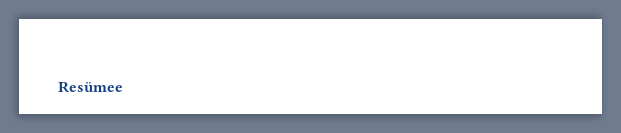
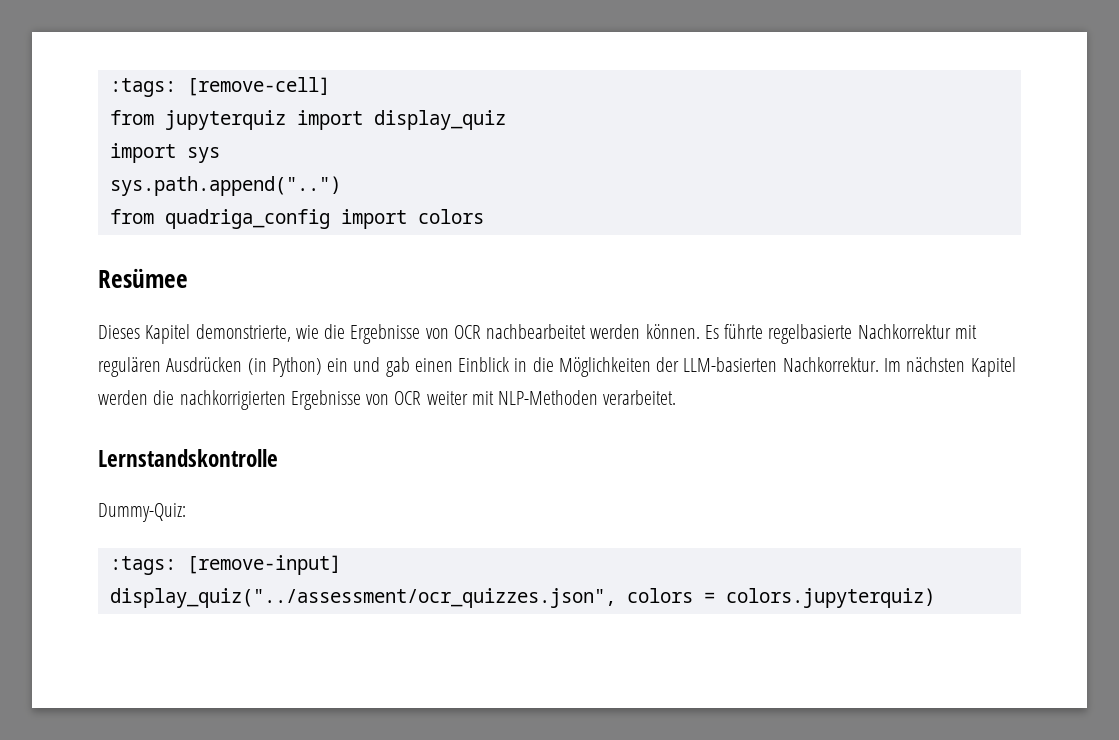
[58,81,123,93] Resümee -> [109,77,330,97] [109,110,506,130] [109,143,220,163] [109,176,341,196] [109,209,484,229] [98,268,188,288] [98,324,977,344] [98,357,1016,377] [98,390,677,410] [98,449,278,467] [98,503,186,522] [109,555,341,575] [109,588,935,608] :tags: [remove-cell] // from jupyterquiz import display_quiz // import sys // sys.path.append("..") // from quadriga_config import colors // Resümee // Dieses Kapitel demonstrierte, wie die Ergebnisse von OCR nachbearbeitet werden können. Es führte regelbasierte Nachkorrektur mit regulären Ausdrücken (in Python) ein und gab einen Einblick in die Möglichkeiten der LLM-basierten Nachkorrektur. Im nächsten Kapitel werden die nachkorrigierten Ergebnisse von OCR weiter mit NLP-Methoden verarbeitet. // Lernstandskontrolle // Dummy-Quiz: // :tags: [remove-input] // display_quiz("../assessment/ocr_quizzes.json", colors = colors.jupyterquiz)

